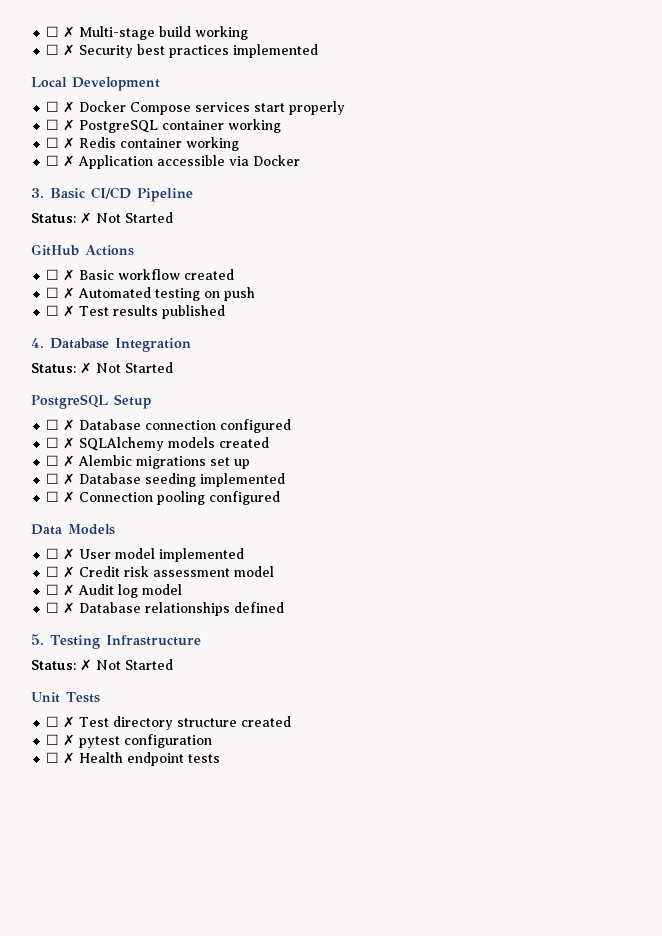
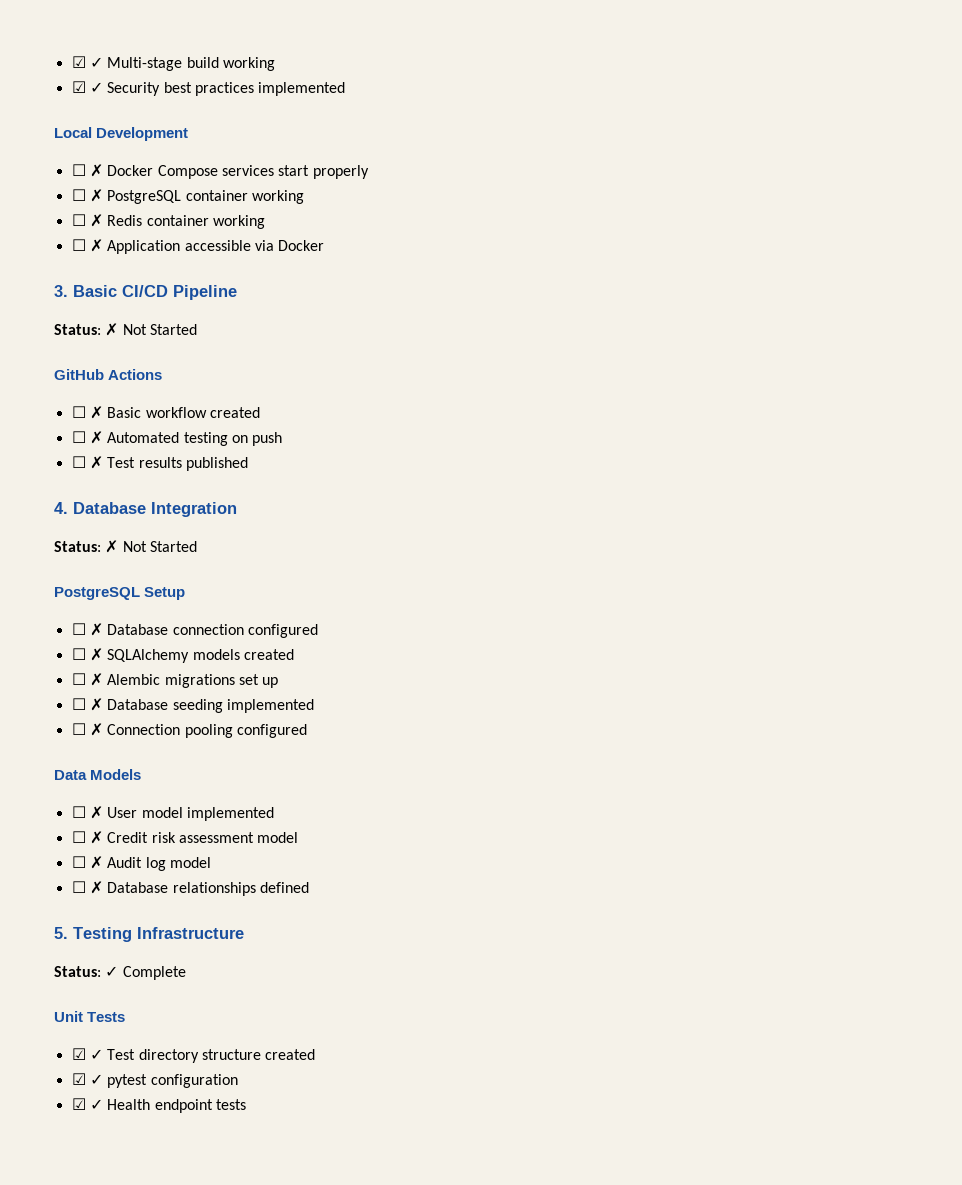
[46,26,76,38] ☐ ✗ -> [71,56,103,68] ☑ ✓
[46,44,76,56] ☐ ✗ -> [71,81,103,93] ☑ ✓
[80,659,173,671] ✗ Not Started -> [105,966,186,980] ✓ Complete
[46,716,76,728] ☐ ✗ -> [71,1048,103,1060] ☑ ✓
[46,734,76,746] ☐ ✗ -> [71,1073,103,1085] ☑ ✓
[46,752,76,764] ☐ ✗ -> [71,1098,103,1110] ☑ ✓

